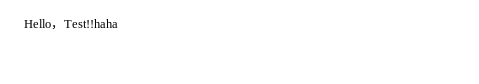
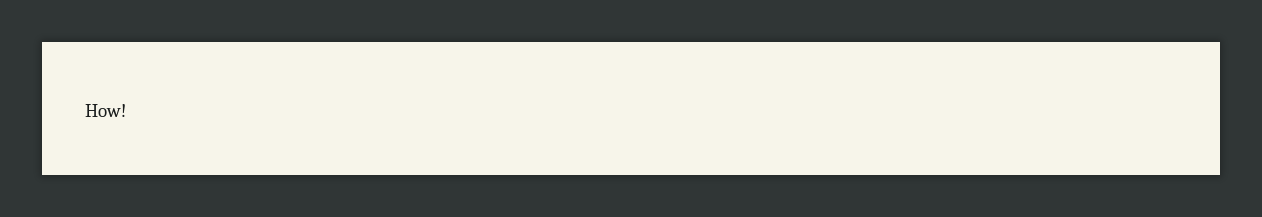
[24,19,118,30] Hello，Test!!haha -> [85,104,126,117] How!

